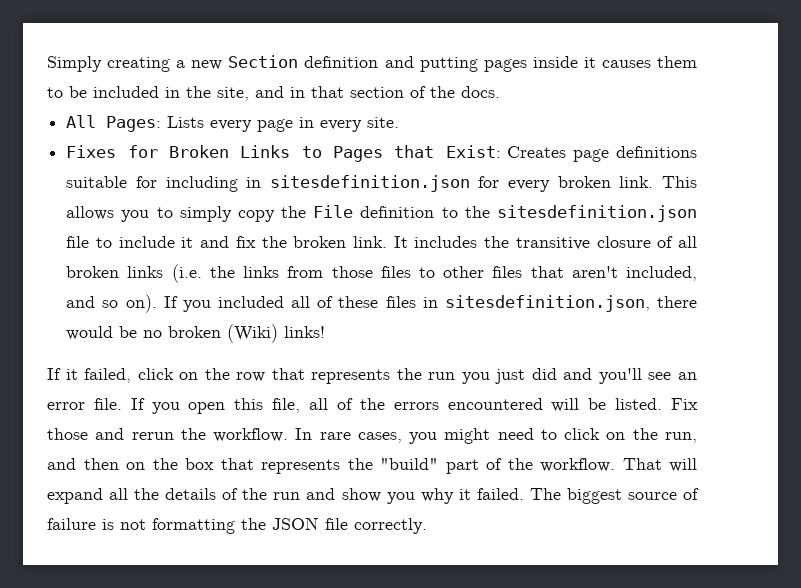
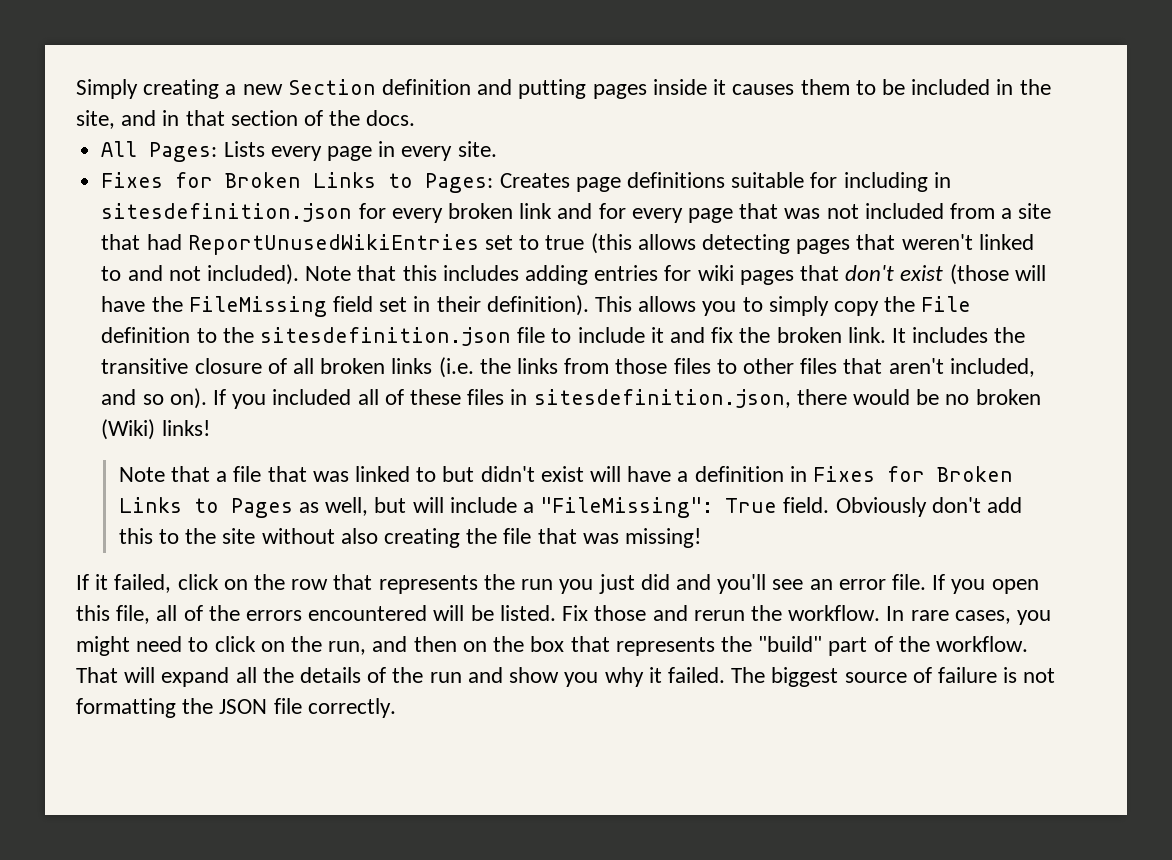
[332,145,501,162] Pages that Exist: -> [425,173,494,193] Pages:
[619,176,654,188] link. -> [519,203,1052,223] [101,233,1034,255] [101,264,1046,285] [101,295,589,317] link and for every page that was not included from a site that had ReportUnusedWikiEntries set to true (this allows detecting pages that weren't linked to and not included). Note that this includes adding entries for wiki pages that don't exist (those will have the FileMissing field set in their definition).
(326, 332) none -> [118,466,1014,482] [118,497,1022,518] [118,528,701,548] // Note that a file that was linked to but didn't exist will have a definition in Fixes for Broken Links to Pages as well, but will include a "FileMissing": True field. Obviously don't add this to the site without also creating the file that was missing!

